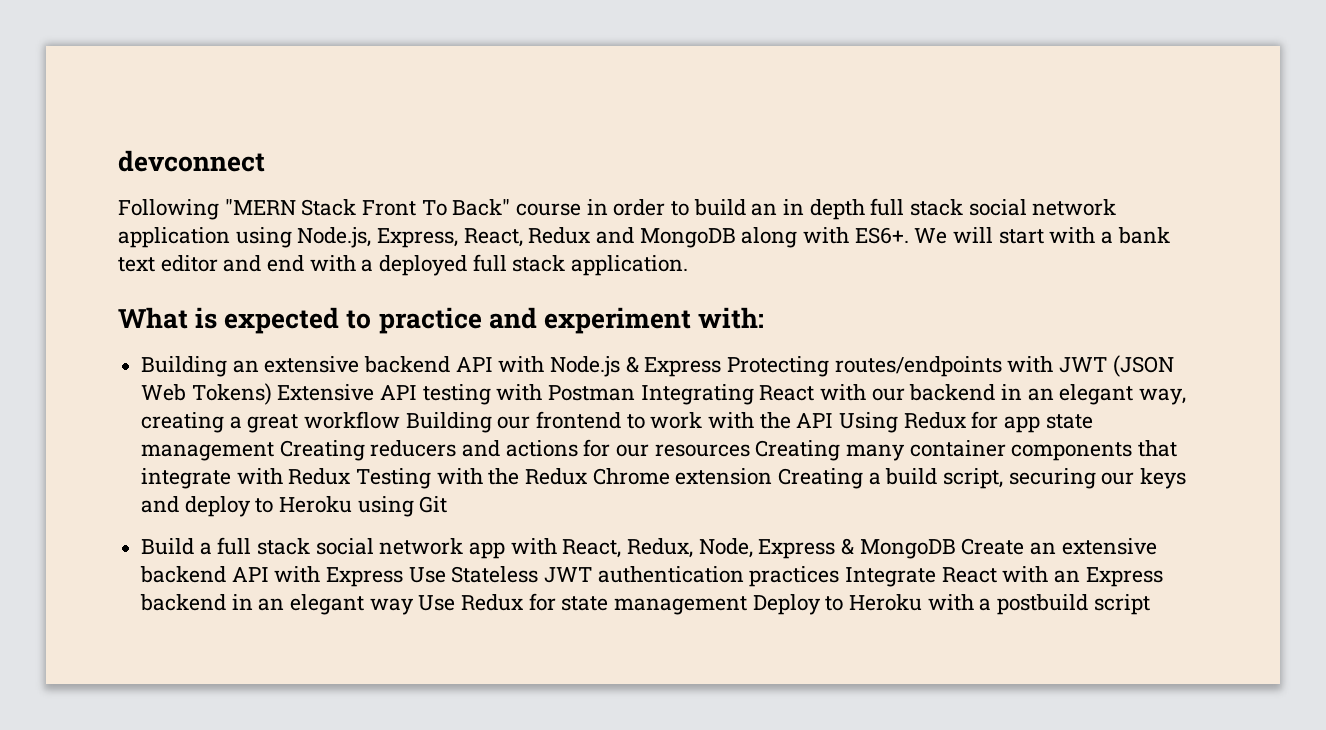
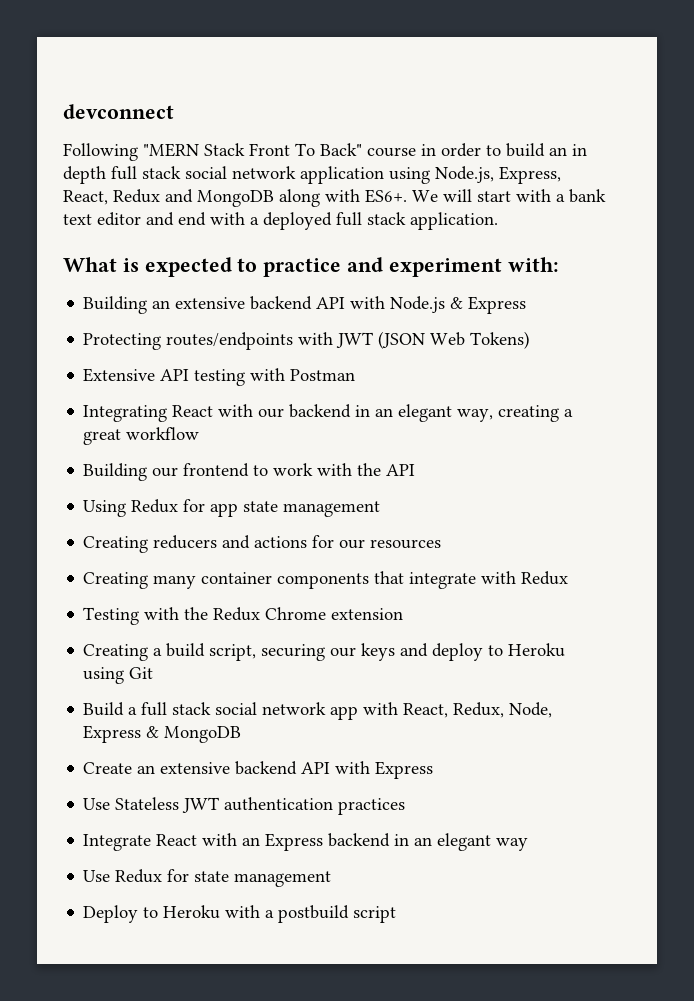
(722, 367) none -> (527, 305) //
(272, 394) none -> (531, 340) //
(636, 393) none -> (356, 375) //
(401, 420) none -> (200, 433) //
(834, 420) none -> (416, 470) //
(275, 451) none -> (381, 509) //
(750, 450) none -> (442, 544) //
(351, 476) none -> (569, 578) //
(773, 476) none -> (404, 614) //
(956, 549) none -> (242, 734) //
(404, 577) none -> (434, 770) //
(840, 576) none -> (406, 806) //
(414, 606) none -> (529, 844) //
(748, 605) none -> (332, 879) //

